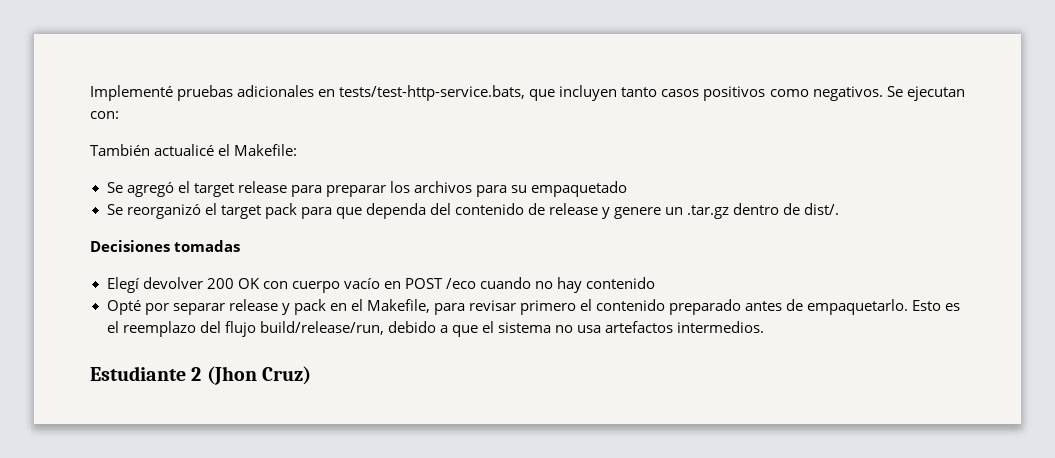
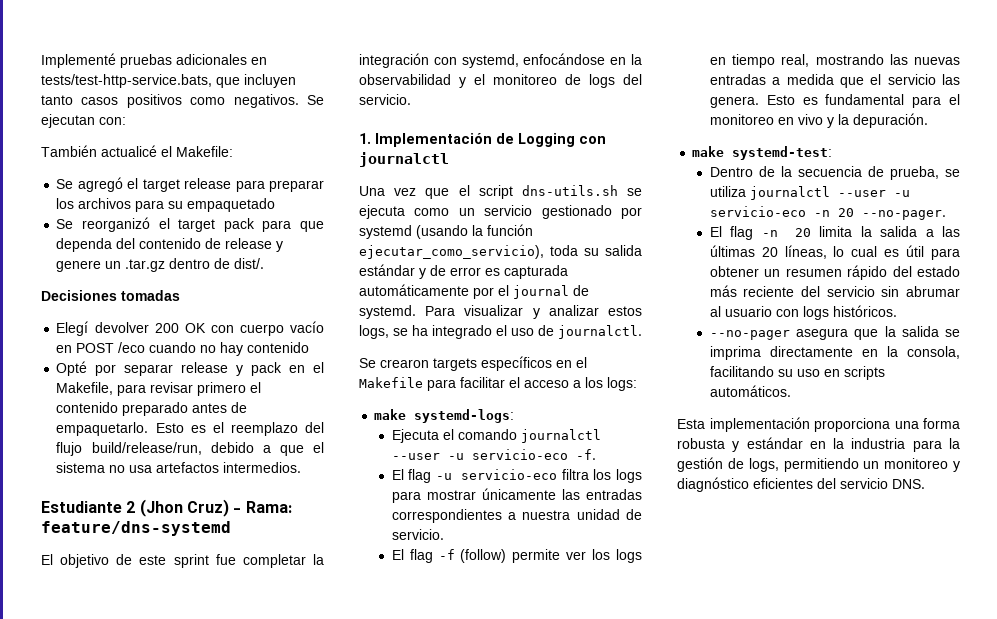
(311, 375) none -> [233,501,292,513] [41,521,231,536] [41,554,324,568] [359,53,642,68] [359,74,642,88] [359,94,411,105] [359,133,606,147] [359,152,449,167] [359,185,642,199] [359,205,642,219] [359,224,533,239] [359,245,642,259] [359,264,568,279] [359,284,589,299] [359,305,642,319] [359,325,642,339] [359,356,587,371] [359,377,637,391] [374,409,515,423] [391,429,601,443] [391,449,596,460] [391,469,642,483] [391,488,642,503] [391,509,642,523] [391,529,444,540] [391,549,642,563] [709,54,960,68] [709,74,960,88] [709,94,960,108] [709,113,928,128] [692,146,833,160] [709,166,960,180] [709,186,910,200] [709,206,946,220] [709,226,960,240] [709,245,960,260] [709,265,960,280] [709,285,960,297] [709,305,897,320] [709,326,960,340] [709,346,960,360] [709,366,885,380] [709,385,791,397] [677,417,960,432] [677,437,960,452] [677,457,960,472] [677,477,925,492] - Rama: feature/dns-systemd // El objetivo de este sprint fue completar la integración con systemd, enfocándose en la observabilidad y el monitoreo de logs del servicio. // 1. Implementación de Logging con journalctl // Una vez que el script dns-utils.sh se ejecuta como un servicio gestionado por systemd (usando la función ejecutar_como_servicio), toda su salida estándar y de error es capturada automáticamente por el journal de systemd. Para visualizar y analizar estos logs, se ha integrado el uso de journalctl. // Se crearon targets específicos en el Makefile para facilitar el acceso a los logs: // make systemd-logs: // Ejecuta el comando journalctl --user -u servicio-eco -f. // El flag -u servicio-eco filtra los logs para mostrar únicamente las entradas correspondientes a nuestra unidad de servicio. // El flag -f (follow) permite ver los logs en tiempo real, mostrando las nuevas entradas a medida que el servicio las genera. Esto es fundamental para el monitoreo en vivo y la depuración. // make systemd-test: // Dentro de la secuencia de prueba, se utiliza journalctl --user -u servicio-eco -n 20 --no-pager. // El flag -n 20 limita la salida a las últimas 20 líneas, lo cual es útil para obtener un resumen rápido del estado más reciente del servicio sin abrumar al usuario con logs históricos. // --no-pager asegura que la salida se imprima directamente en la consola, facilitando su uso en scripts automáticos. // Esta implementación proporciona una forma robusta y estándar en la industria para la gestión de logs, permitiendo un monitoreo y diagnóstico eficientes del servicio DNS.

